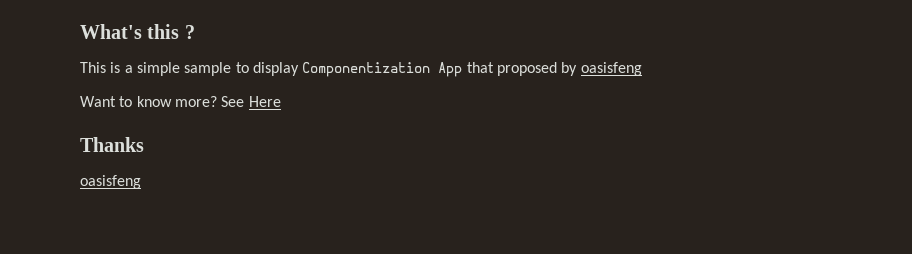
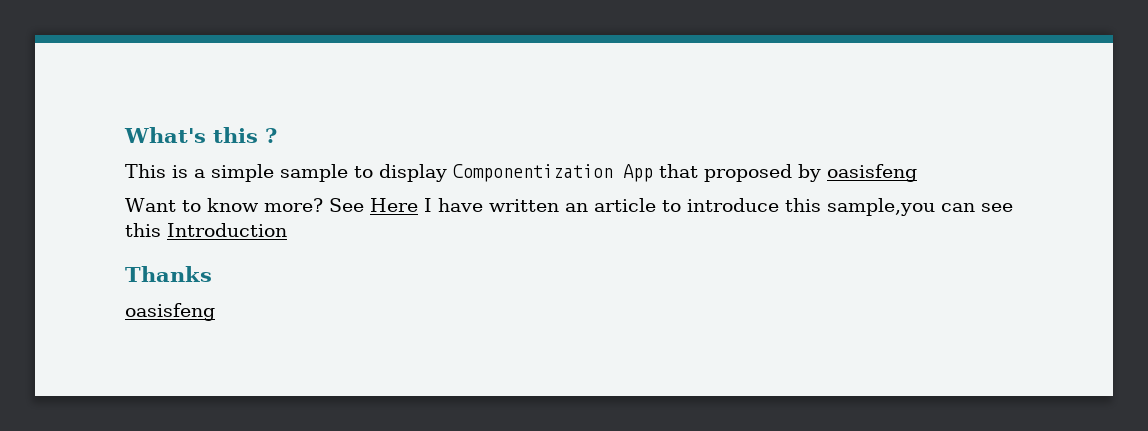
(281, 101) none -> [423,198,1013,216] [125,223,287,237] I have written an article to introduce this sample,you can see this Introduction

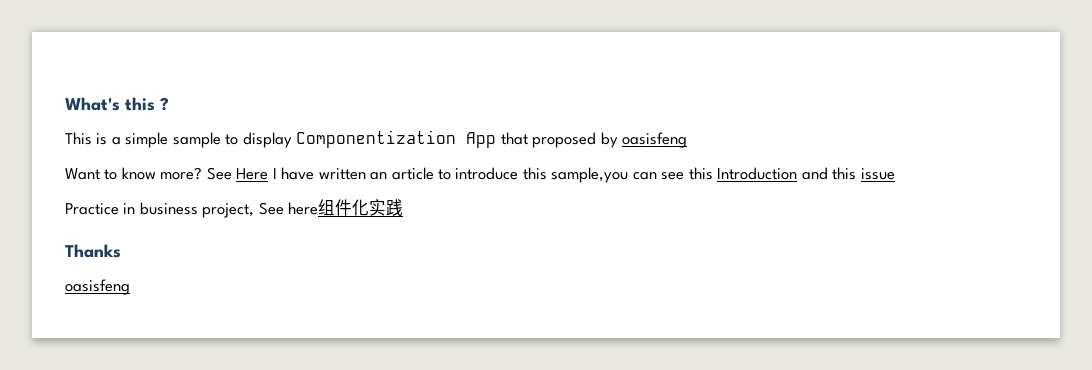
(287, 230) none -> [801,167,895,180] [65,199,404,218] and this issue // Practice in business project, See here组件化实践

